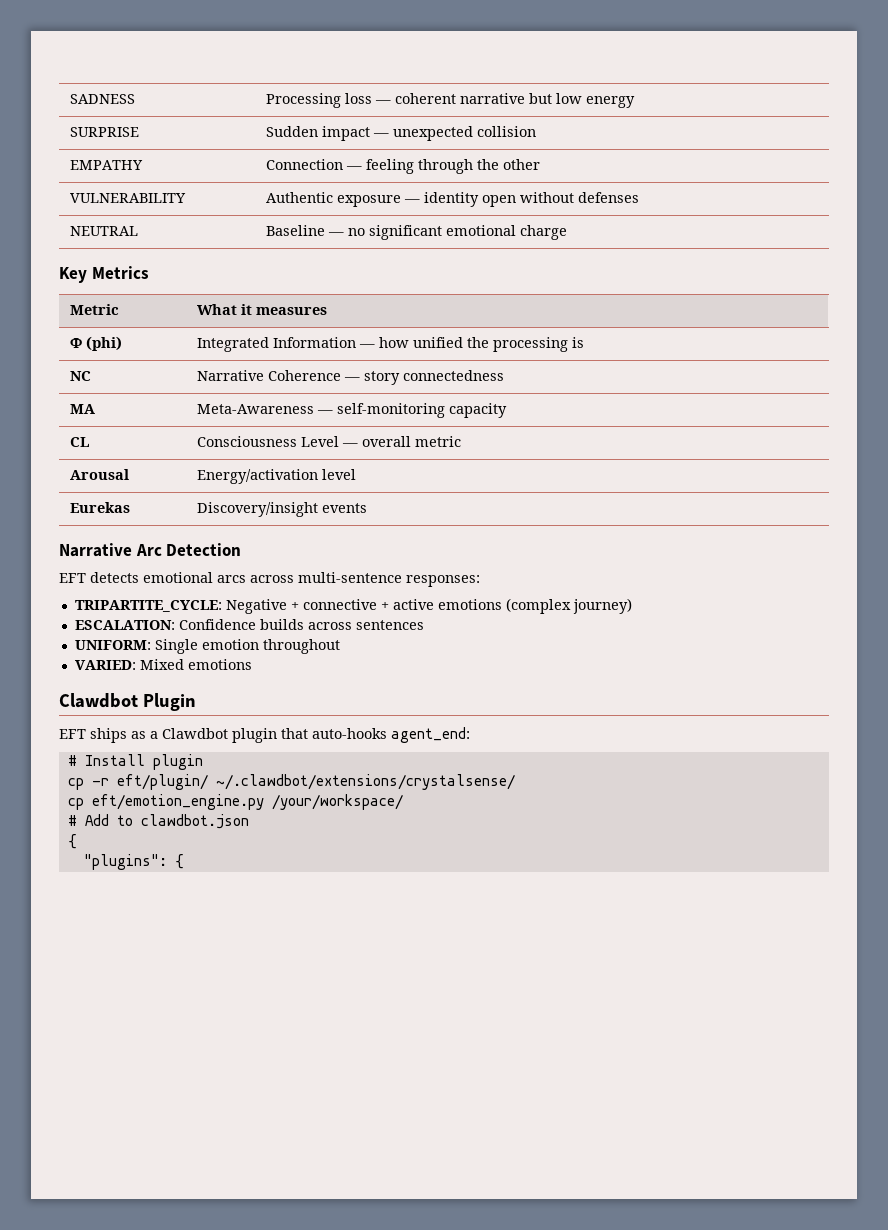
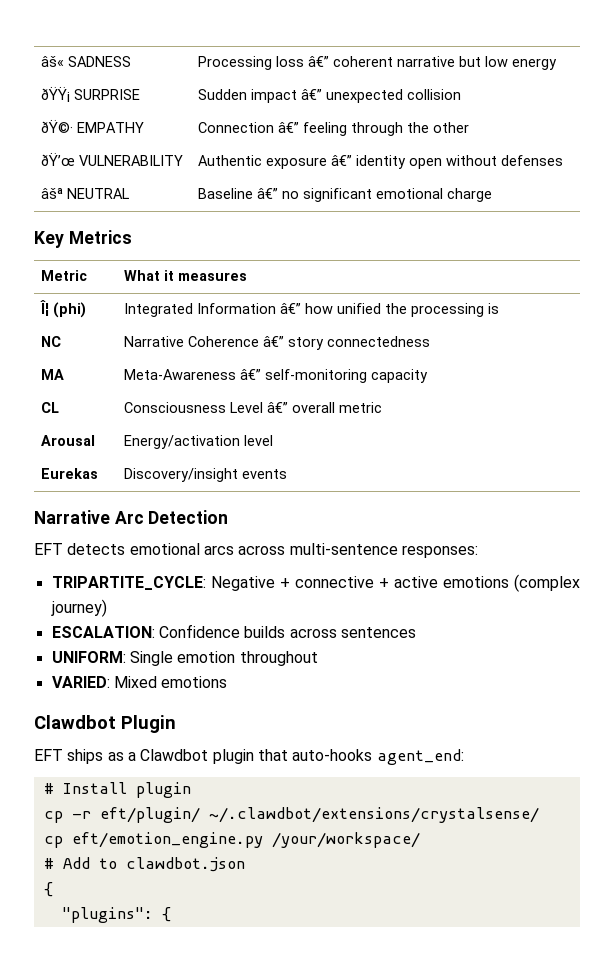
(69, 99) none -> [40,56,64,67] âš«
[374,100,391,104] — -> [307,56,329,67] â€”
(635, 102) none -> [40,86,70,102] ðŸŸ¡
[372,133,389,137] — -> [300,89,322,100] â€”
(536, 131) none -> [40,119,73,133] ðŸ©·
[345,166,362,170] — -> [277,122,299,133] â€”
(540, 164) none -> [40,152,75,166] ðŸ’œ
[403,199,420,203] — -> [330,155,352,166] â€”
(639, 197) none -> [40,188,63,199] âšª
[327,232,344,236] — -> [256,188,278,199] â€”
[69,338,82,348] Φ -> [39,300,49,316] Î¦
[358,344,375,348] — -> [279,303,301,314] â€”
[343,377,360,381] — -> [262,336,284,347] â€”
[316,410,333,414] — -> [239,369,261,380] â€”
[341,443,358,447] — -> [266,402,288,413] â€”

